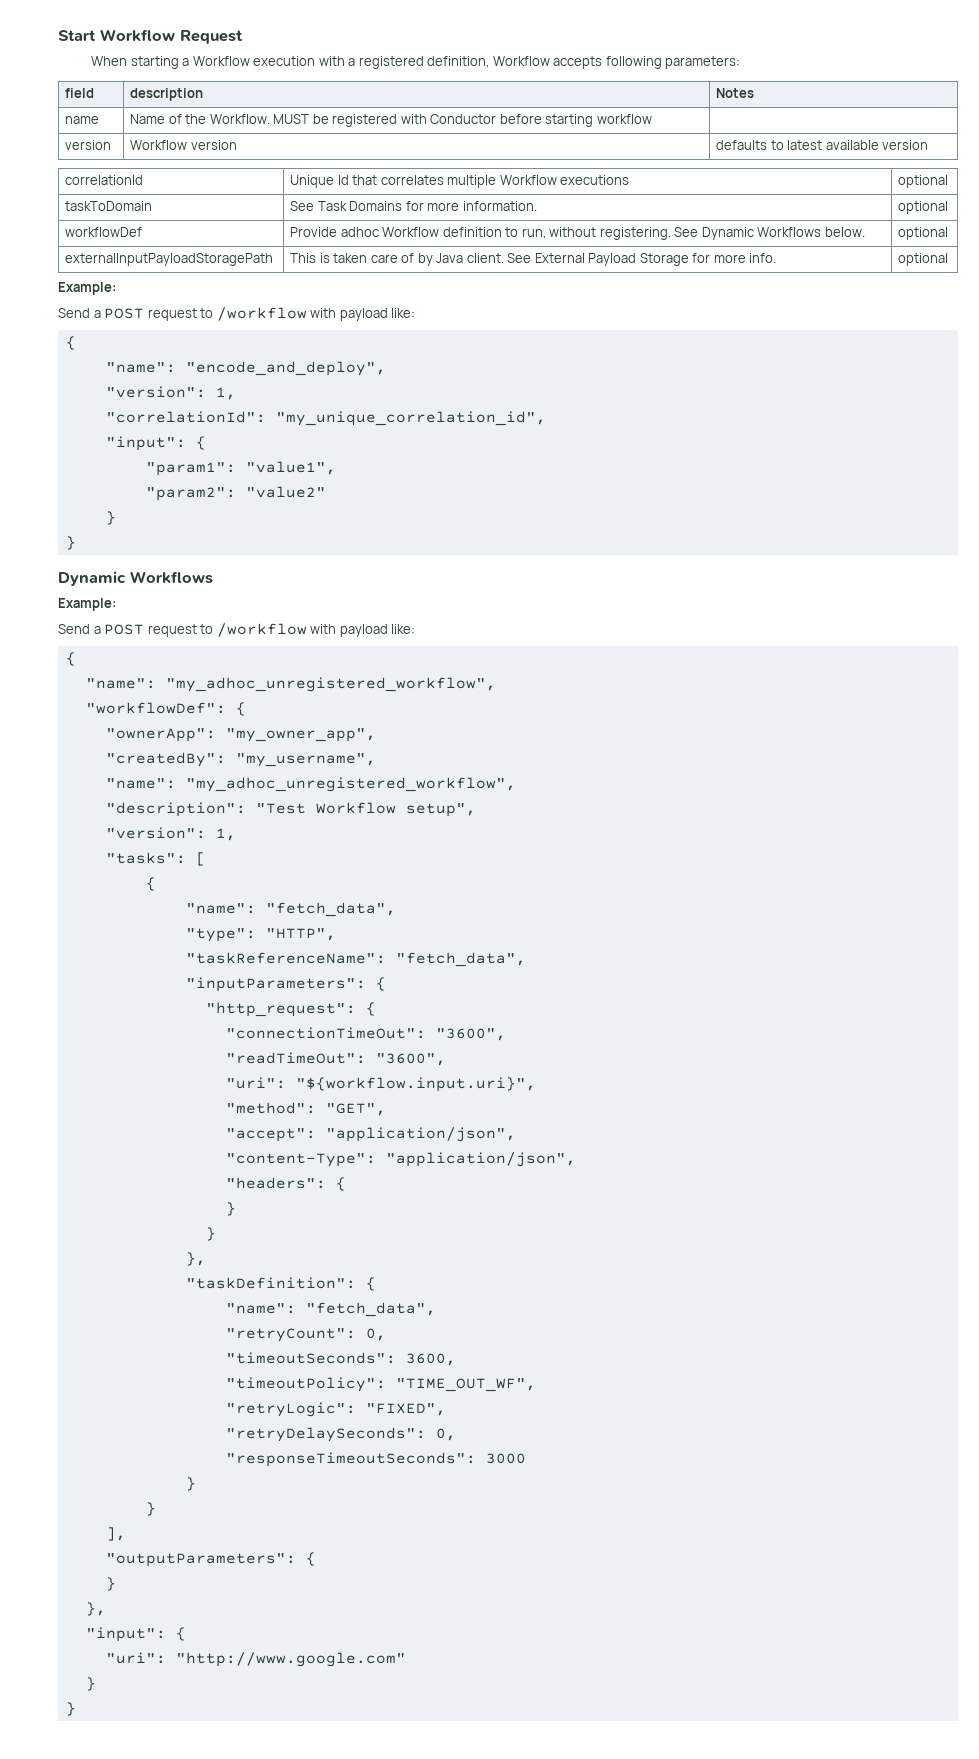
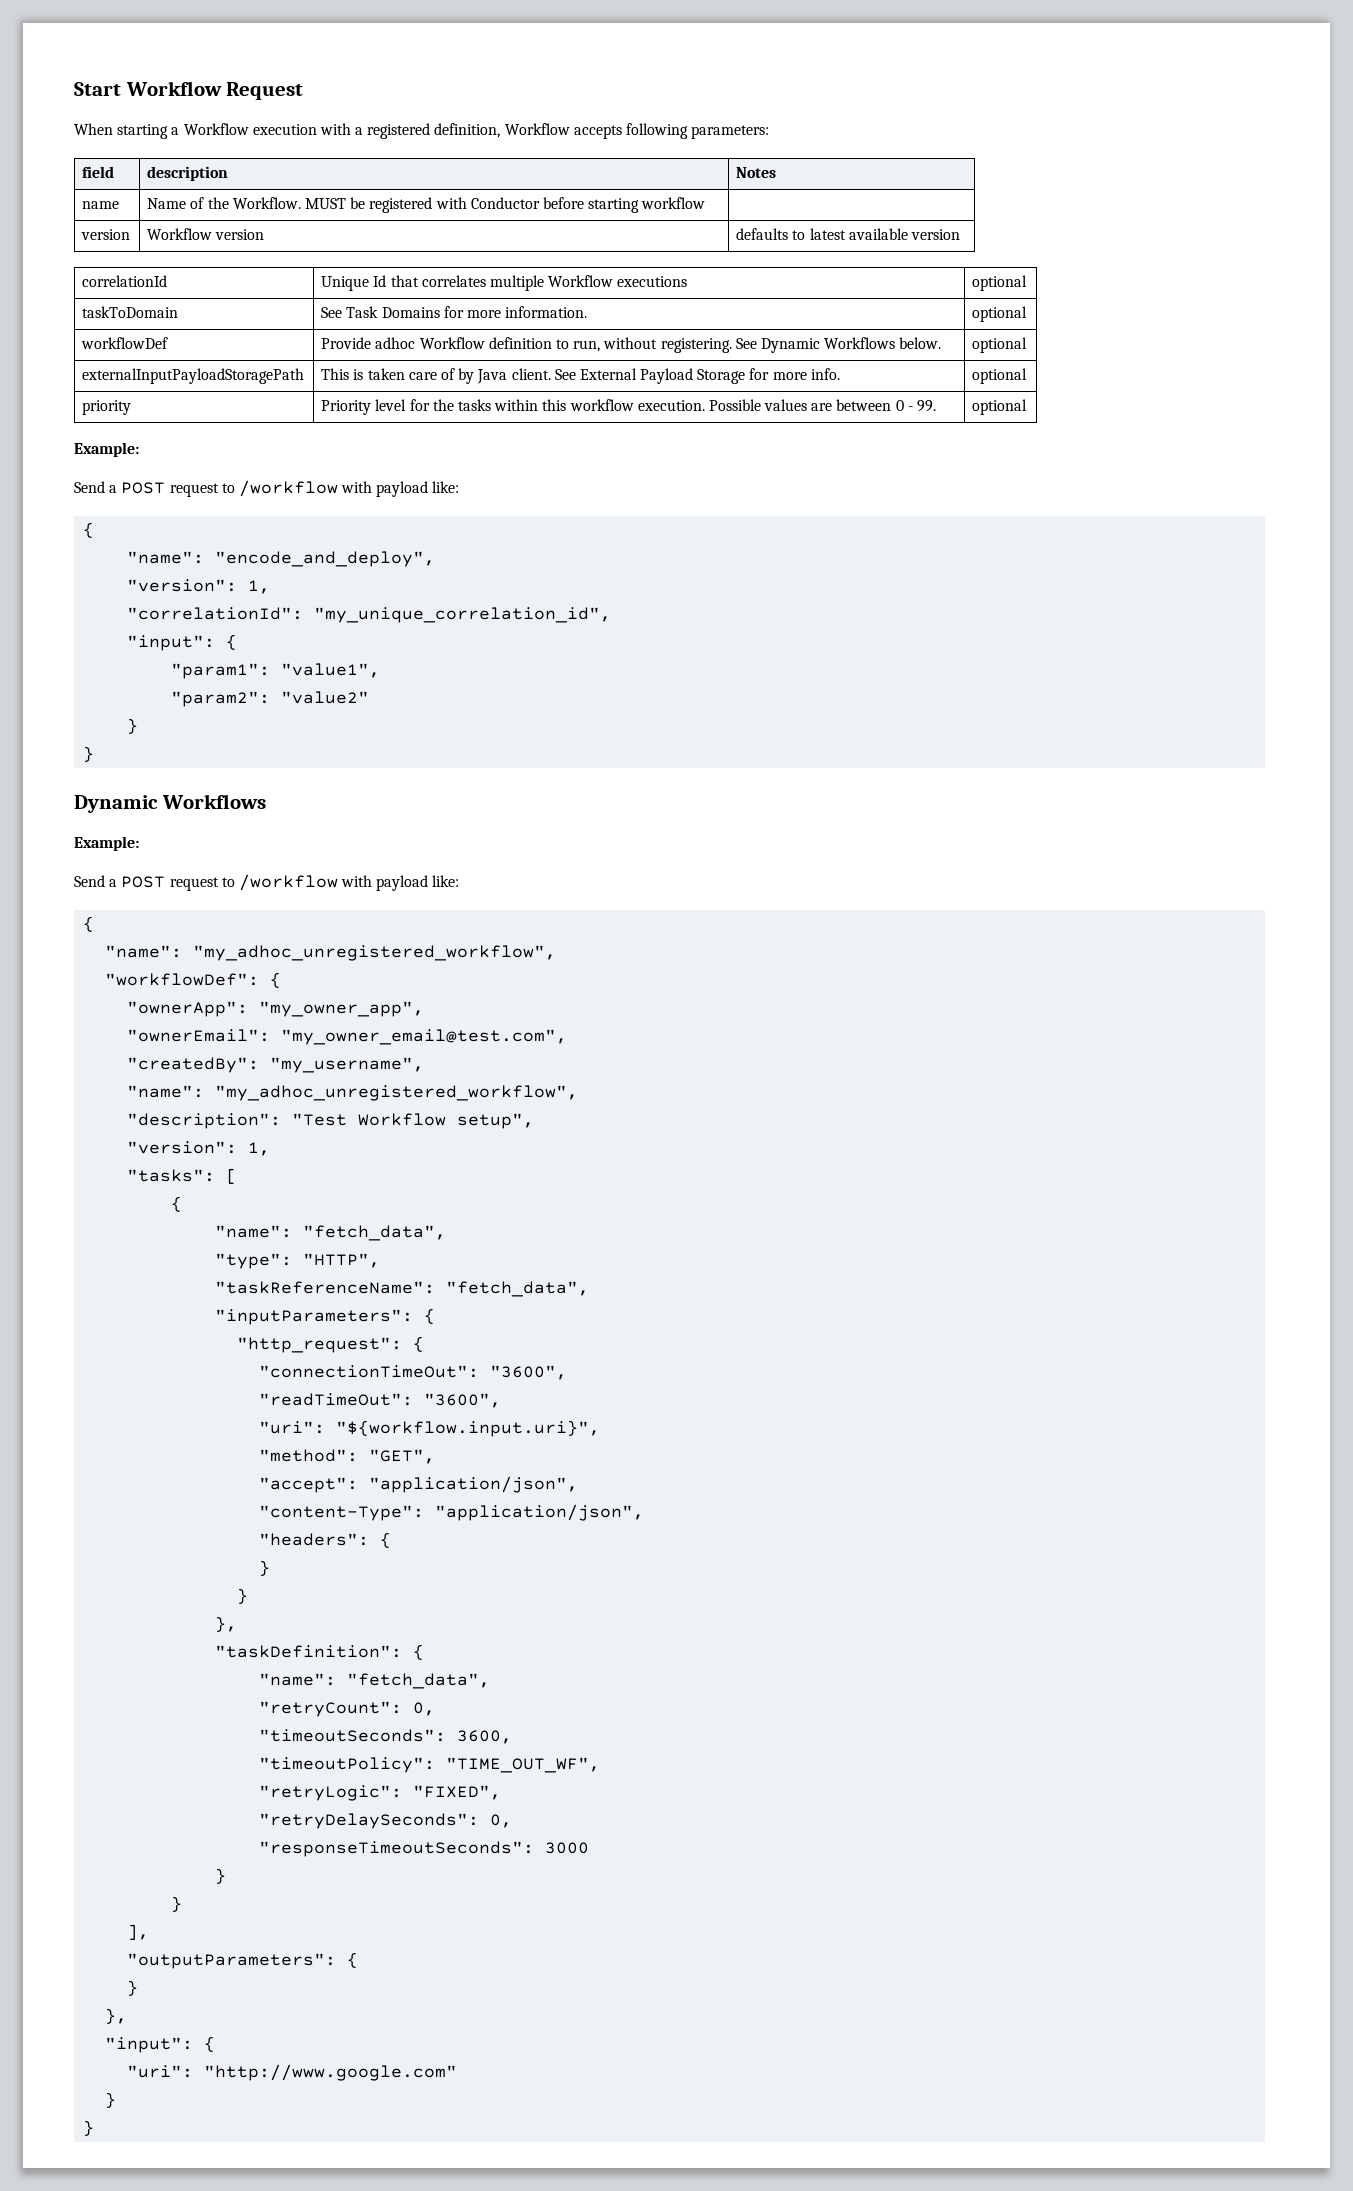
(949, 259) none -> [82,400,132,415] [321,399,937,415] [972,399,1028,415] // priority | Priority level for the tasks within this workflow execution. Possible values are between 0 - 99. | optional
(376, 735) none -> [127,1029,568,1045] // "ownerEmail": "my_owner_email@test.com",

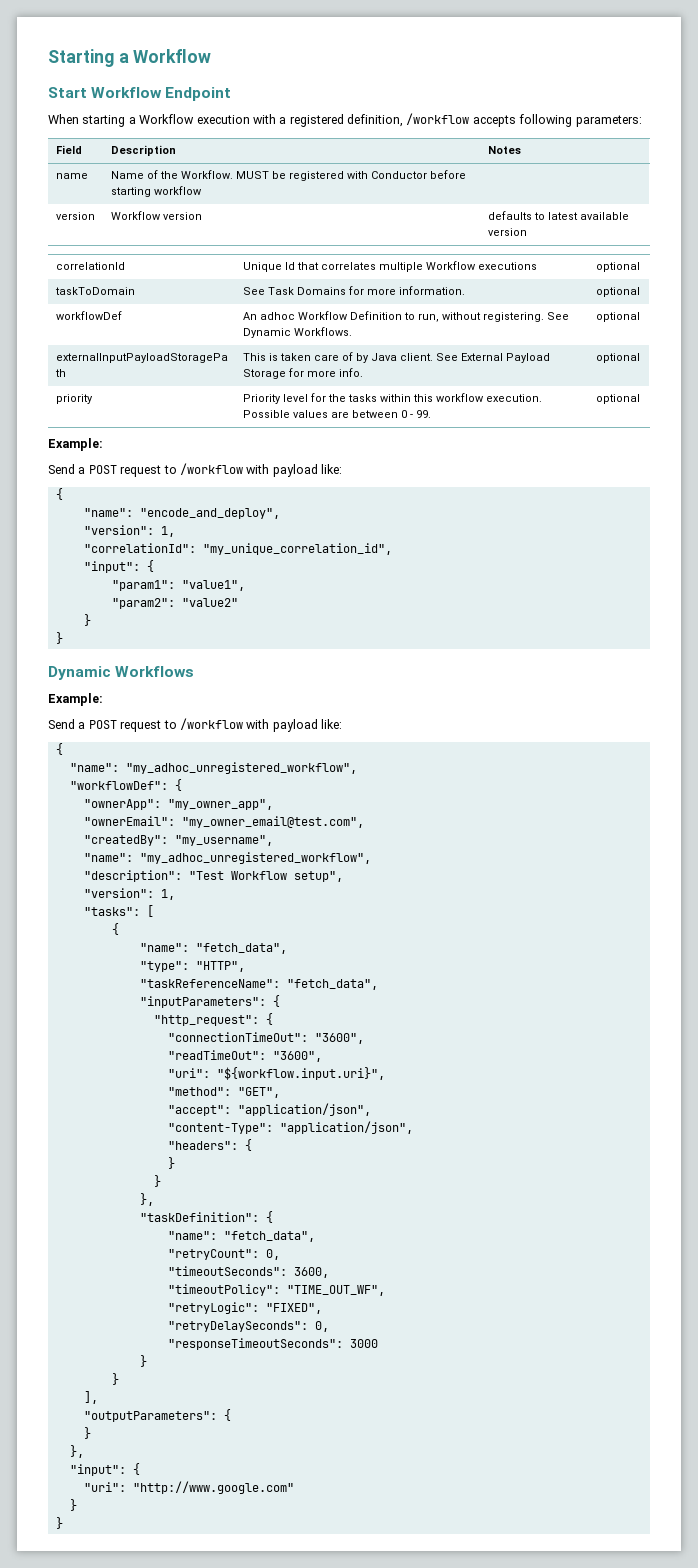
(74, 89) none -> [48,49,212,67] Starting a Workflow //
[226,82,304,100] Request -> [165,87,232,101] Endpoint
[504,123,570,135] Workflow -> [406,113,470,125] /workflow
[82,166,115,178] [147,166,229,181] field | description -> [55,145,82,154] [110,145,176,156] Field | Description
[321,337,372,349] Provide -> [242,312,257,320] An
[488,337,552,349] definition -> [349,311,402,320] Definition
[824,337,942,349] Workflows below. -> [293,327,352,336] Workflows.

